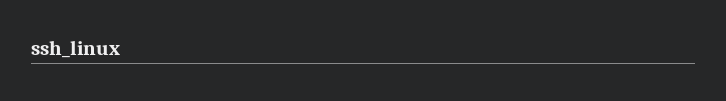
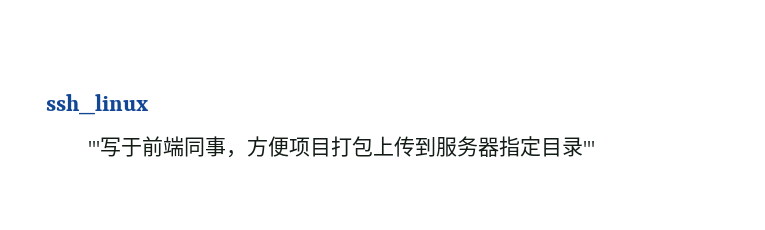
(120, 49) none -> [87,136,595,158] // '''写于前端同事，方便项目打包上传到服务器指定目录'''

